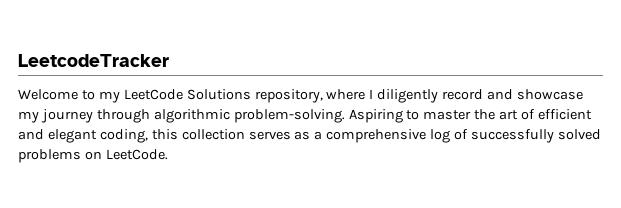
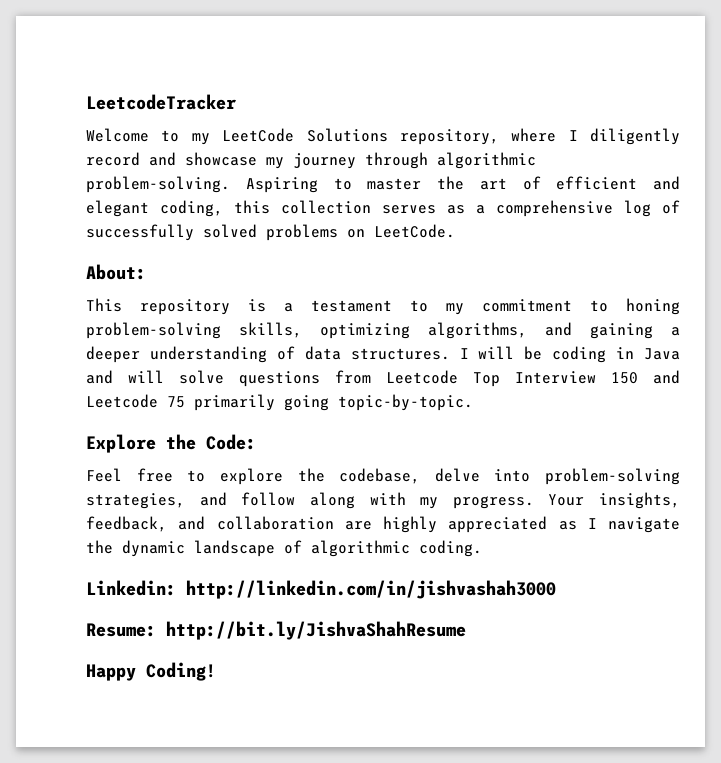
(168, 154) none -> [86,264,146,280] [86,298,680,315] [86,322,680,339] [86,346,680,363] [86,370,680,387] [86,394,473,411] [86,434,256,453] [86,468,680,485] [86,492,680,509] [86,516,680,533] [86,540,482,557] [86,580,556,599] [86,621,466,640] [86,662,216,681] // About: // This repository is a testament to my commitment to honing problem-solving skills, optimizing algorithms, and gaining a deeper understanding of data structures. I will be coding in Java and will solve questions from Leetcode Top Interview 150 and Leetcode 75 primarily going topic-by-topic. // Explore the Code: // Feel free to explore the codebase, delve into problem-solving strategies, and follow along with my progress. Your insights, feedback, and collaboration are highly appreciated as I navigate the dynamic landscape of algorithmic coding. // Linkedin: http://linkedin.com/in/jishvashah3000 // Resume: http://bit.ly/JishvaShahResume // Happy Coding!

